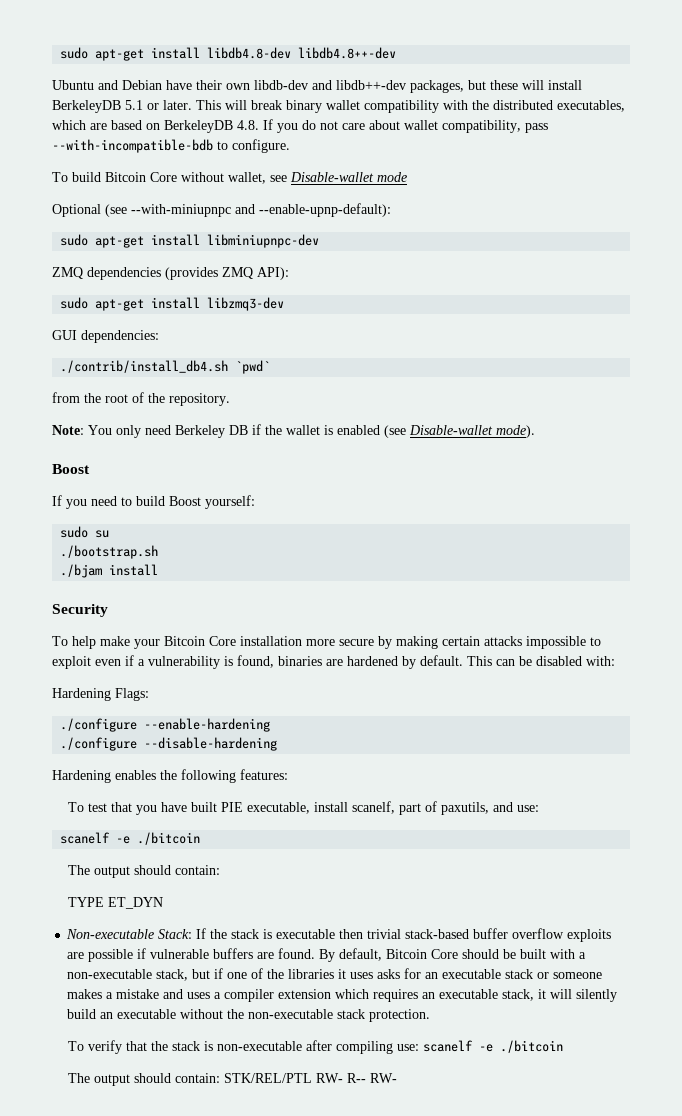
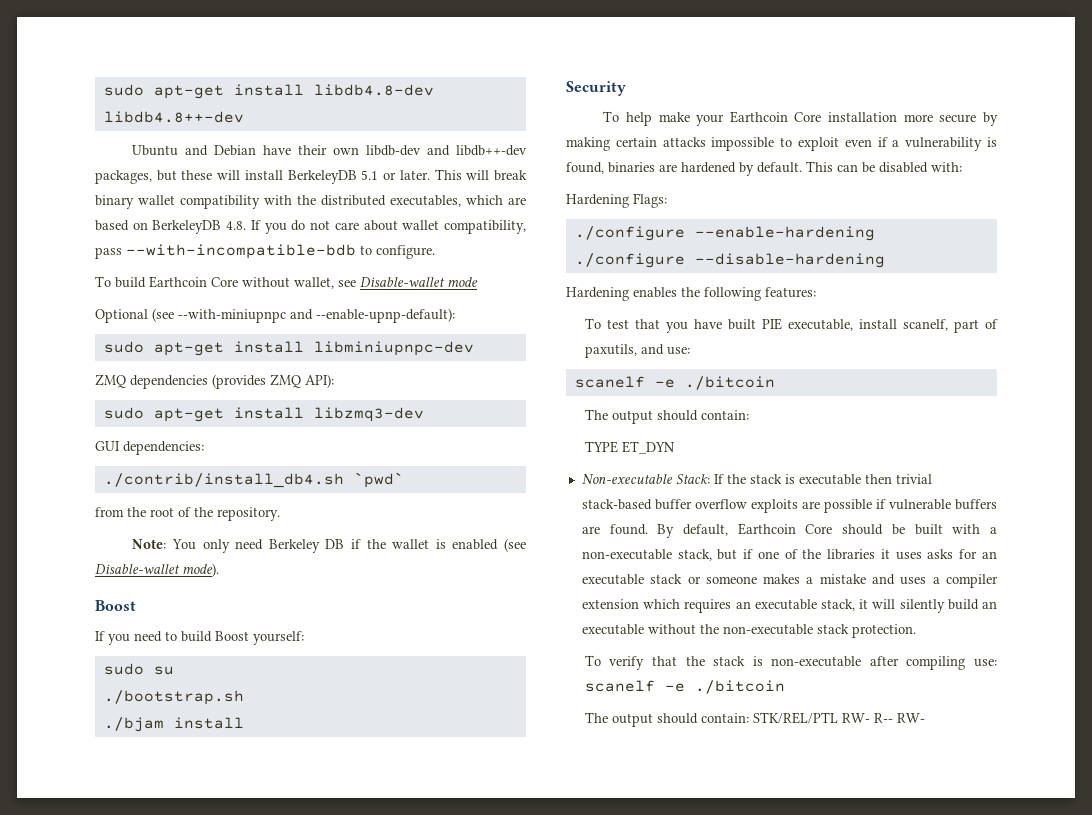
[105,172,146,182] Bitcoin -> [149,276,207,288] Earthcoin
[164,636,205,646] Bitcoin -> [729,111,788,123] Earthcoin
[386,949,428,959] Bitcoin -> [737,523,796,535] Earthcoin

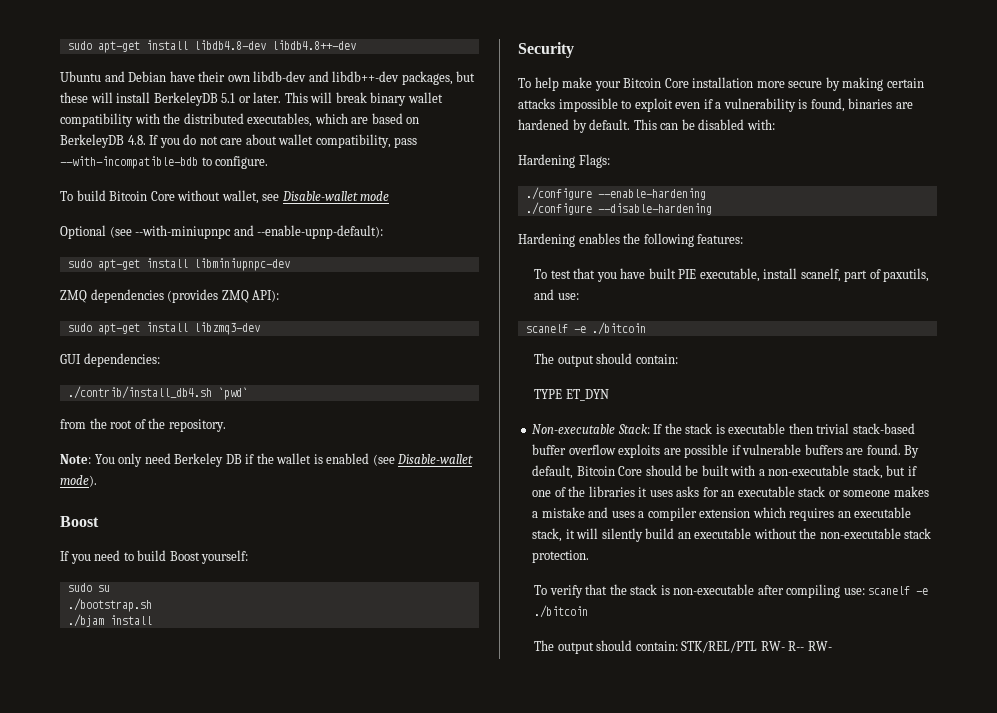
[149,276,207,288] Earthcoin -> [109,191,148,201] Bitcoin
[729,111,788,123] Earthcoin -> [623,78,662,88] Bitcoin
[737,523,796,535] Earthcoin -> [576,466,615,476] Bitcoin

